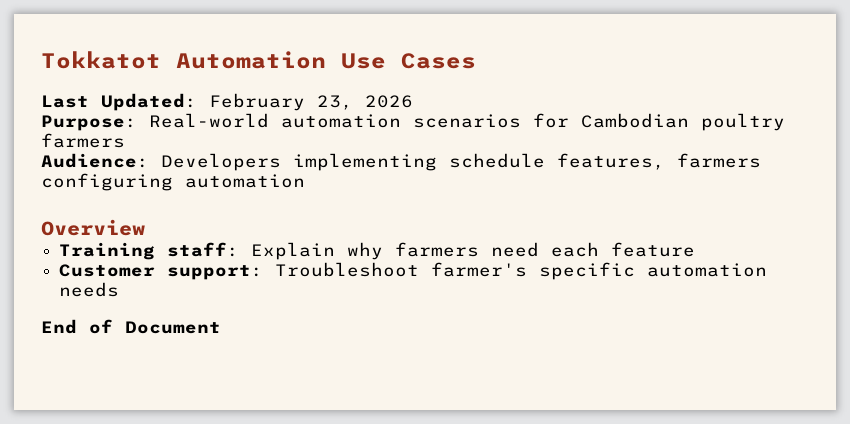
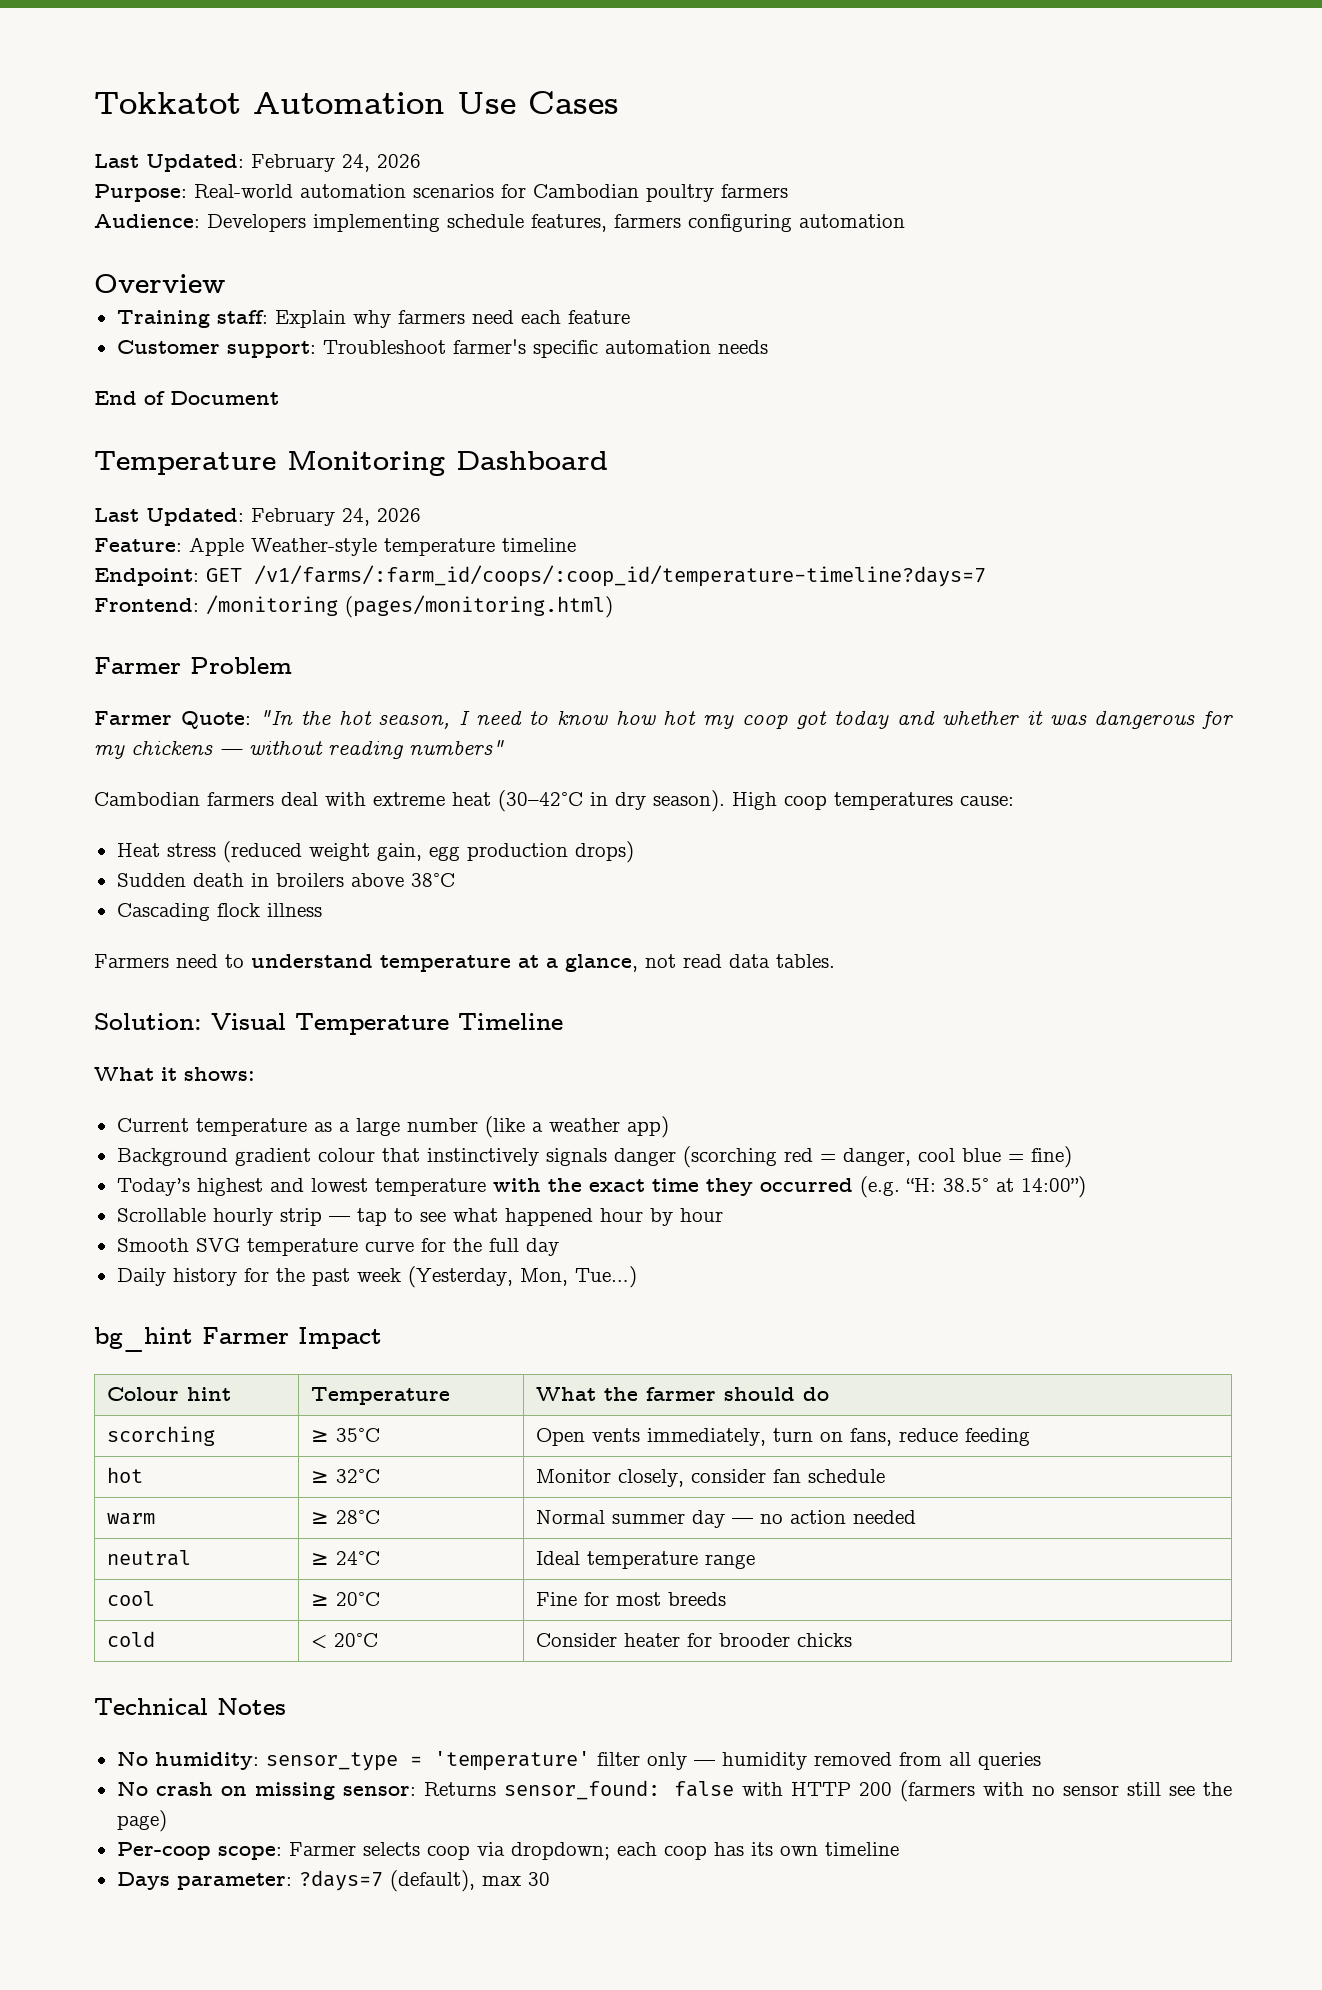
[317,95,353,110] 23, -> [342,154,370,172] 24,
(221, 327) none -> [94,450,608,476] [94,508,421,526] [94,537,576,556] [94,565,986,587] [94,595,613,618] [94,657,292,674] [94,710,1233,729] [94,740,504,759] [94,790,1014,812] [116,841,634,863] [116,873,455,887] [116,903,322,921] [94,954,835,972] [94,1013,563,1035] [94,1067,255,1081] [116,1116,669,1138] [116,1146,1072,1168] [116,1176,1086,1198] [116,1208,723,1226] [116,1238,559,1256] [116,1266,637,1288] [94,1327,382,1352] [107,1387,232,1401] [311,1387,451,1405] [536,1387,830,1401] [107,1426,216,1446] [311,1428,381,1442] [536,1428,1031,1446] [107,1467,144,1483] [311,1469,381,1483] [536,1469,886,1487] [107,1513,156,1525] [311,1510,381,1524] [536,1510,917,1528] [107,1550,192,1566] [311,1551,381,1565] [536,1551,756,1569] [107,1591,156,1606] [311,1592,381,1606] [536,1592,727,1606] [107,1631,156,1647] [311,1633,379,1649] [536,1633,853,1647] [94,1698,286,1715] [116,1751,1041,1771] [116,1780,1233,1802] [116,1810,167,1832] [116,1842,899,1860] [116,1870,550,1892] // Temperature Monitoring Dashboard // Last Updated: February 24, 2026 // Feature: Apple Weather-style temperature timeline // Endpoint: GET /v1/farms/:farm_id/coops/:coop_id/temperature-timeline?days=7 // Frontend: /monitoring (pages/monitoring.html) // Farmer Problem // Farmer Quote: "In the hot season, I need to know how hot my coop got today and whether it was dangerous for my chickens — without reading numbers" // Cambodian farmers deal with extreme heat (30–42°C in dry season). High coop temperatures cause: // Heat stress (reduced weight gain, egg production drops) // Sudden death in broilers above 38°C // Cascading flock illness // Farmers need to understand temperature at a glance, not read data tables. // Solution: Visual Temperature Timeline // What it shows: // Current temperature as a large number (like a weather app) // Background gradient colour that instinctively signals danger (scorching red = danger, cool blue = fine) // Today’s highest and lowest temperature with the exact time they occurred (e.g. “H: 38.5° at 14:00”) // Scrollable hourly strip — tap to see what happened hour by hour // Smooth SVG temperature curve for the full day // Daily history for the past week (Yesterday, Mon, Tue…) // bg_hint Farmer Impact // Colour hint | Temperature | What the farmer should do // scorching | ≥ 35°C | Open vents immediately, turn on fans, reduce feeding // hot | ≥ 32°C | Monitor closely, consider fan schedule // warm | ≥ 28°C | Normal summer day — no action needed // neutral | ≥ 24°C | Ideal temperature range // cool | ≥ 20°C | Fine for most breeds // cold | < 20°C | Consider heater for brooder chicks // Technical Notes // No humidity: sensor_type = 'temperature' filter only — humidity removed from all queries // No crash on missing sensor: Returns sensor_found: false with HTTP 200 (farmers with no sensor still see the page) // Per-coop scope: Farmer selects coop via dropdown; each coop has its own timeline // Days parameter: ?days=7 (default), max 30

